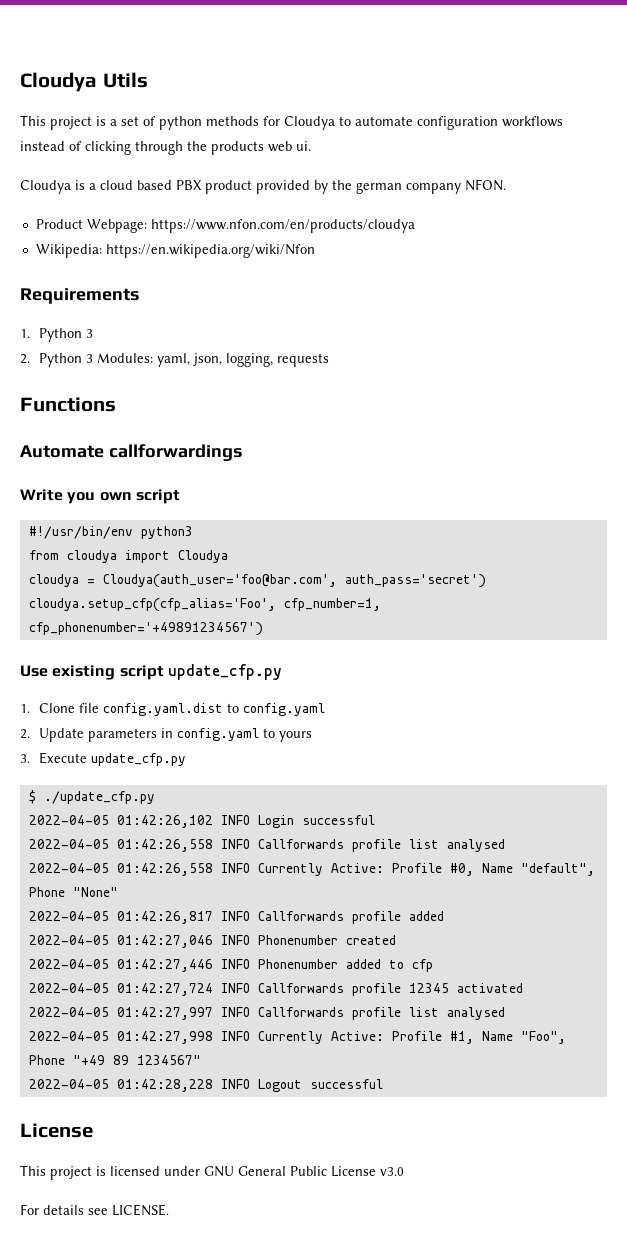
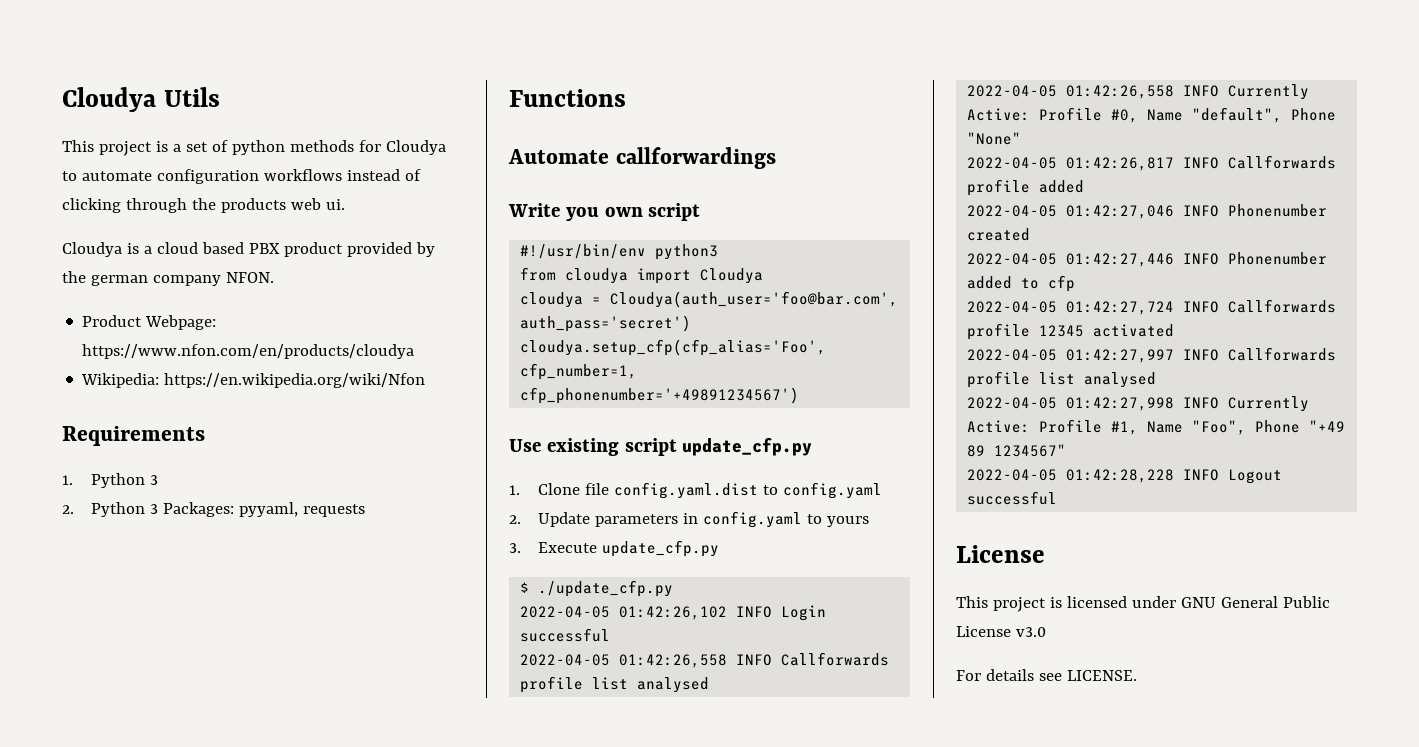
[96,353,273,367] Modules: yaml, json, logging, -> [162,502,298,517] Packages: pyyaml,

